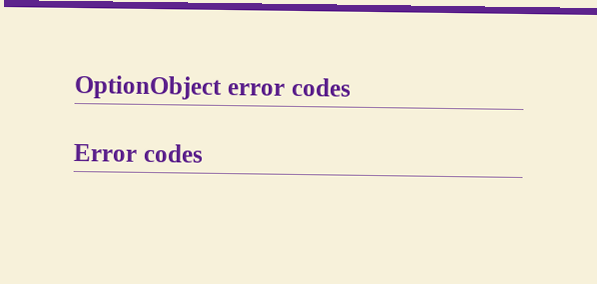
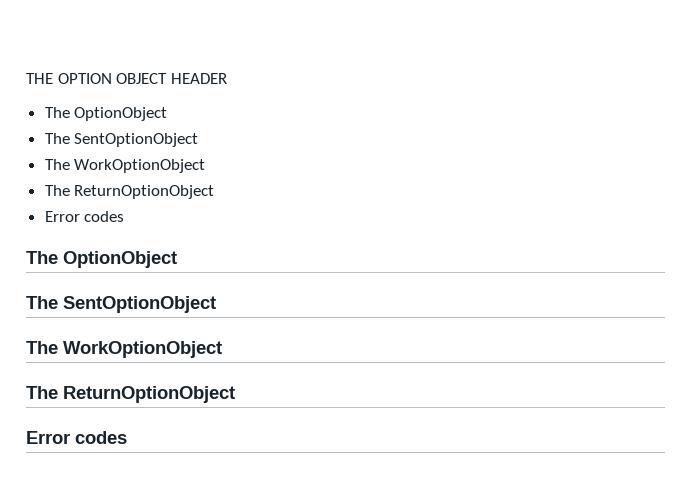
[74,74,351,100] OptionObject error codes -> [26,73,227,84] [44,107,168,121] [44,133,199,147] [44,159,206,173] [44,185,215,199] [44,211,125,222] [26,251,177,268] [26,296,216,313] [26,341,222,358] [26,386,235,403] THE OPTION OBJECT HEADER // The OptionObject // The SentOptionObject // The WorkOptionObject // The ReturnOptionObject // Error codes // The OptionObject // The SentOptionObject // The WorkOptionObject // The ReturnOptionObject

